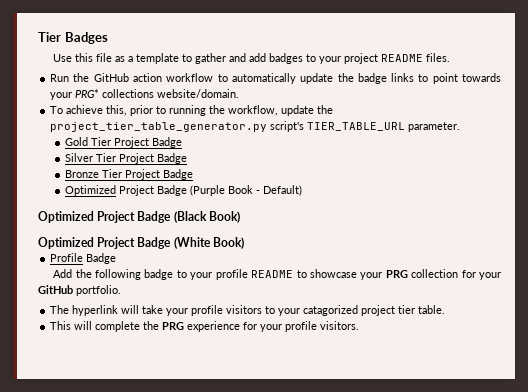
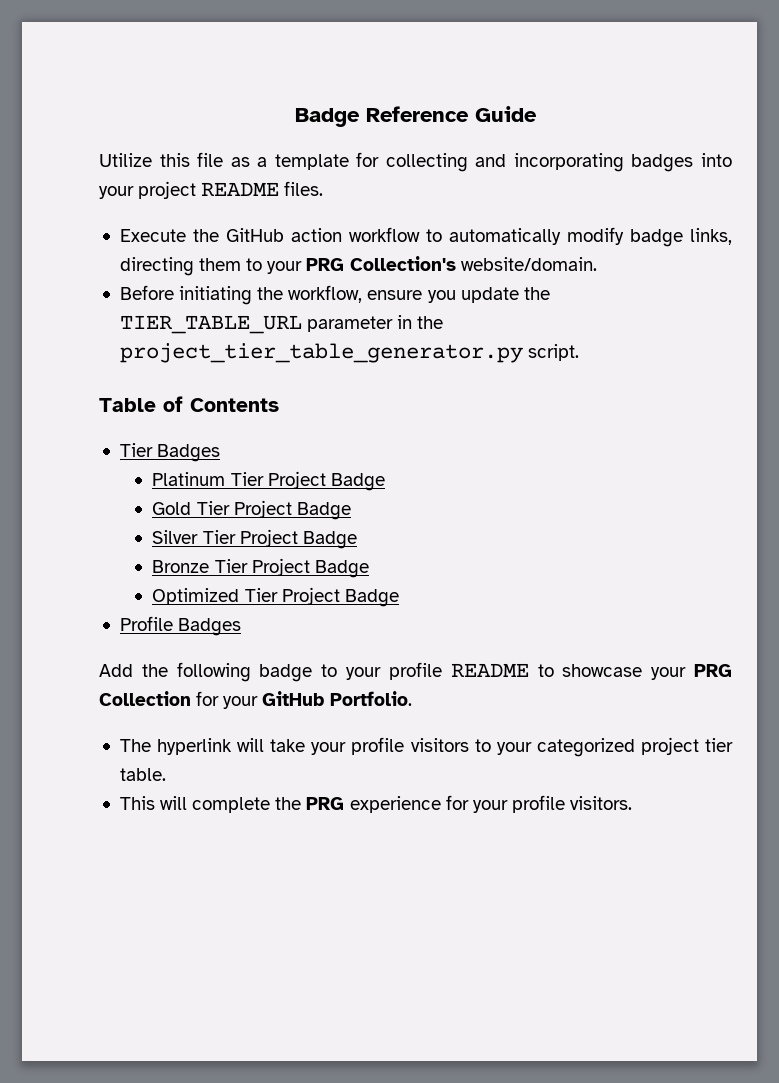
[38,32,108,44] [53,54,73,62] Tier Badges // Use -> [295,106,537,127] [99,153,152,167] Badge Reference Guide // Utilize
[182,53,317,64] to gather and add badges to -> [356,152,732,172] for collecting and incorporating badges into
[50,74,70,82] Run -> [119,229,186,242] Execute
[300,73,502,84] [50,89,240,100] [50,105,334,116] [50,121,461,132] update the badge links to point towards your PRG* collections website/domain. // To achieve this, prior to running the workflow, update the project_tier_table_generator.py script's TIER_TABLE_URL parameter. -> [566,227,732,247] [119,256,597,276] [119,285,550,305] [119,315,444,334] [119,343,580,363] [99,396,279,412] [119,443,221,462] [152,471,385,491] modify badge links, directing them to your PRG Collection's website/domain. // Before initiating the workflow, ensure you update the TIER_TABLE_URL parameter in the project_tier_table_generator.py script. // Table of Contents // Tier Badges // Platinum Tier Project Badge
[119,185,303,196] [38,211,240,223] [38,237,244,249] Project Badge (Purple Book - Default) // Optimized Project Badge (Black Book) // Optimized Project Badge (White Book) -> [244,587,399,607] Tier Project Badge
[86,253,117,264] Badge -> [178,618,242,636] Badges
[411,269,459,278] collection -> [99,691,191,706] Collection
[76,285,121,296] portfolio. -> [329,691,412,706] Portfolio.
[303,305,359,316] catagorized -> [536,738,635,757] categorized

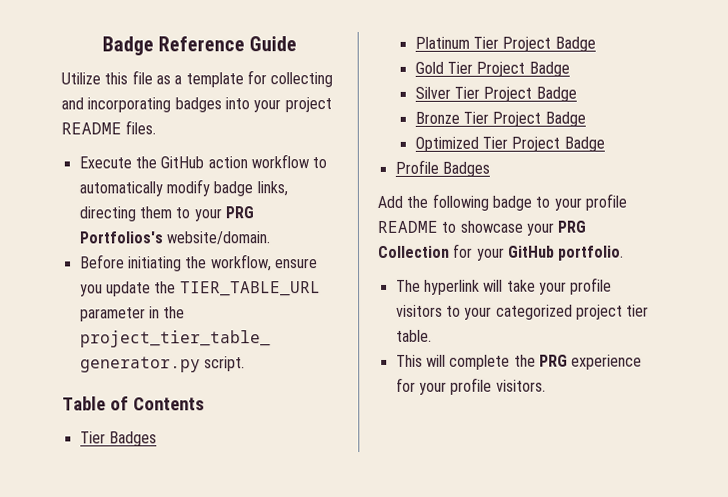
[349,256,456,271] Collection's -> [78,231,163,244] Portfolios's
[329,691,412,706] Portfolio. -> [557,245,625,261] portfolio.

